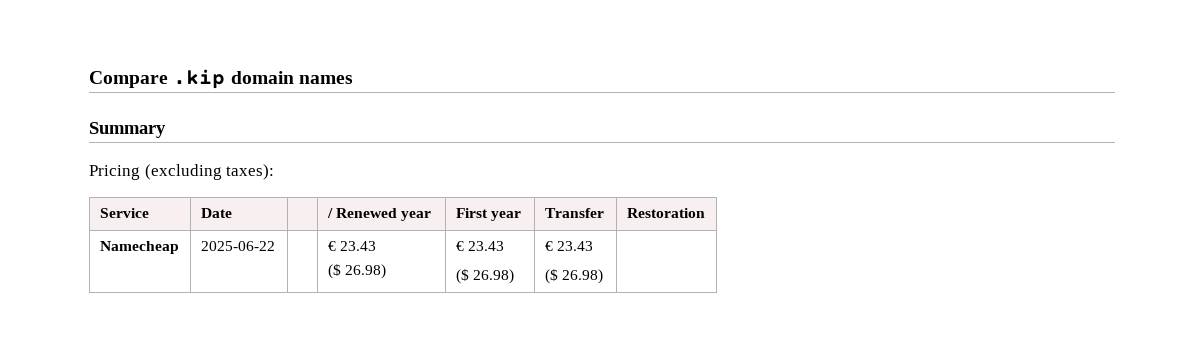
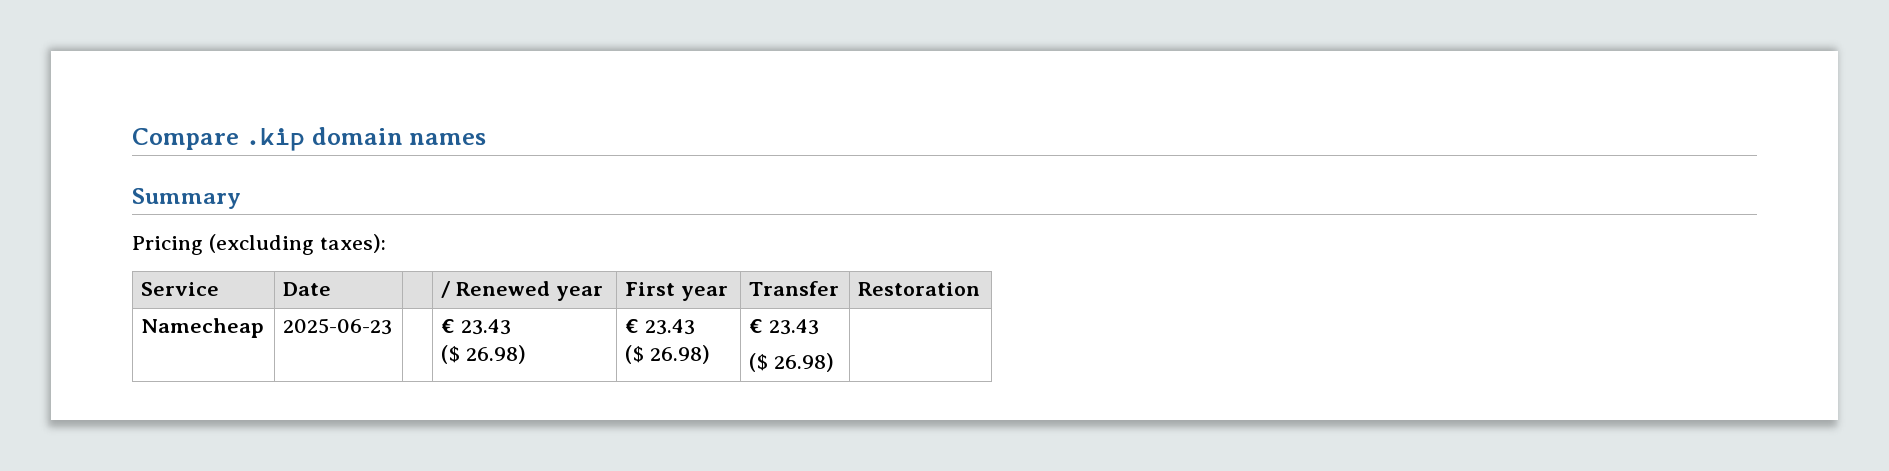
[200,241,275,251] 2025-06-22 -> [283,318,393,335] 2025-06-23

